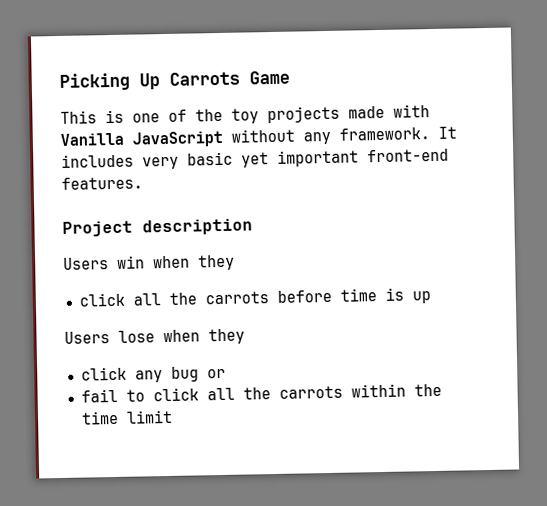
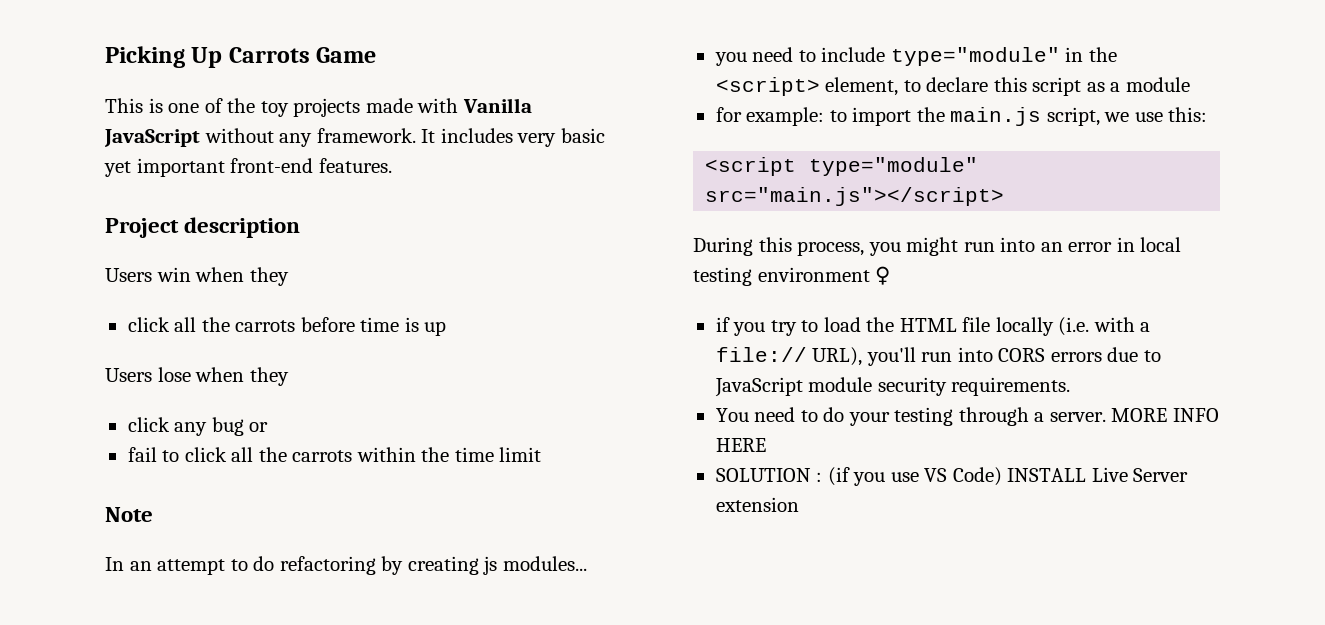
(173, 416) none -> [105,507,153,522] [105,556,587,575] [714,47,1117,66] [715,77,1190,96] [715,107,1208,126] [705,157,979,176] [705,187,1005,206] [693,237,1182,256] [693,266,891,286] [715,317,1151,336] [715,347,1161,366] [714,377,1071,397] [715,407,1219,426] [715,438,766,452] [715,467,1189,486] [715,497,799,512] // Note // In an attempt to do refactoring by creating js modules... // you need to include type="module" in the <script> element, to declare this script as a module // for example: to import the main.js script, we use this: // <script type="module" src="main.js"></script> // During this process, you might run into an error in local testing environment ♀ // if you try to load the HTML file locally (i.e. with a file:// URL), you'll run into CORS errors due to JavaScript module security requirements. // You need to do your testing through a server. MORE INFO HERE // SOLUTION : (if you use VS Code) INSTALL Live Server extension

